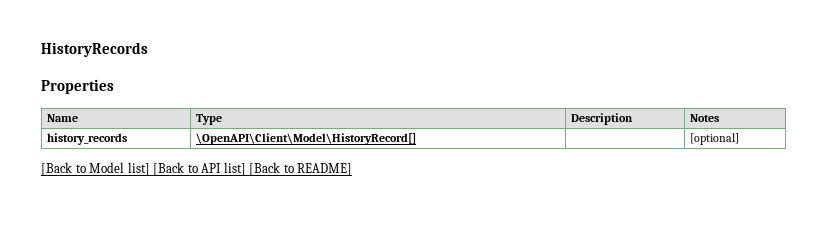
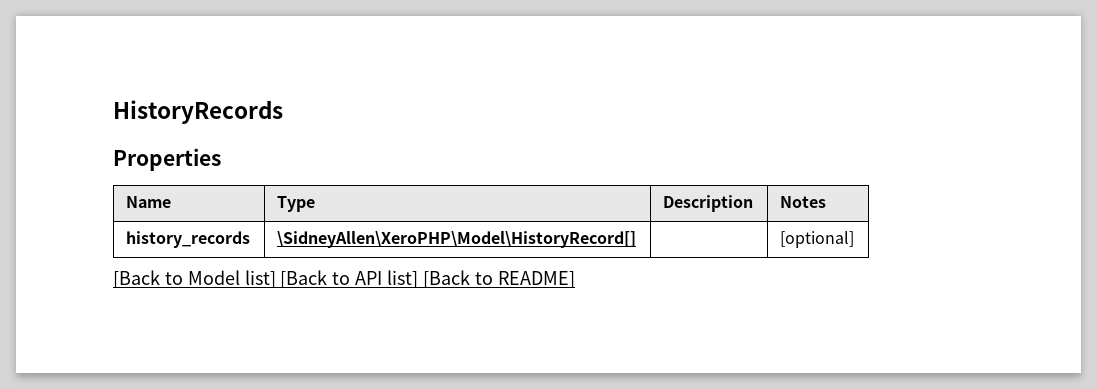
[196,133,417,145] \OpenAPI\Client\Model\HistoryRecord[] -> [277,231,637,248] \SidneyAllen\XeroPHP\Model\HistoryRecord[]

